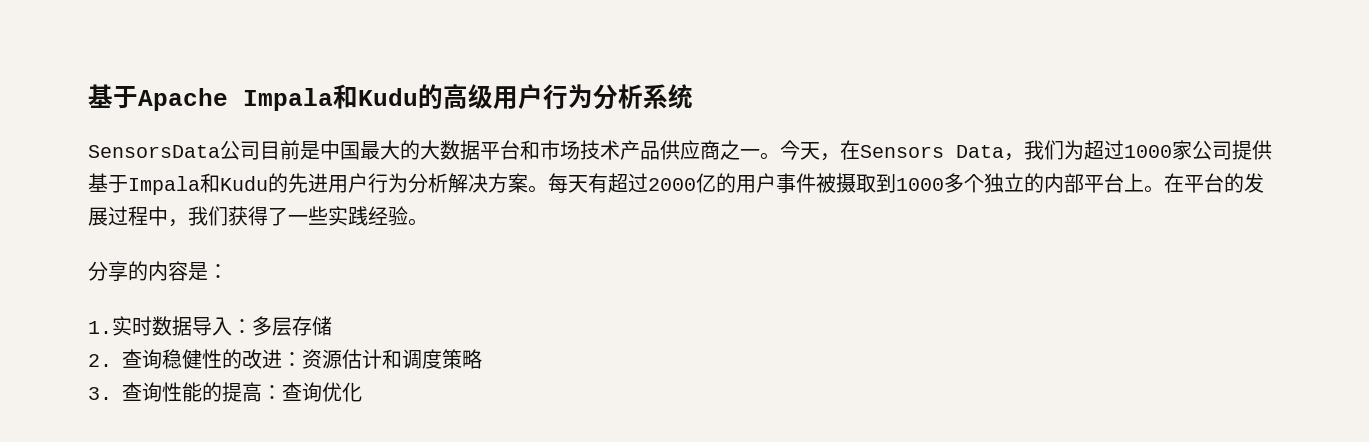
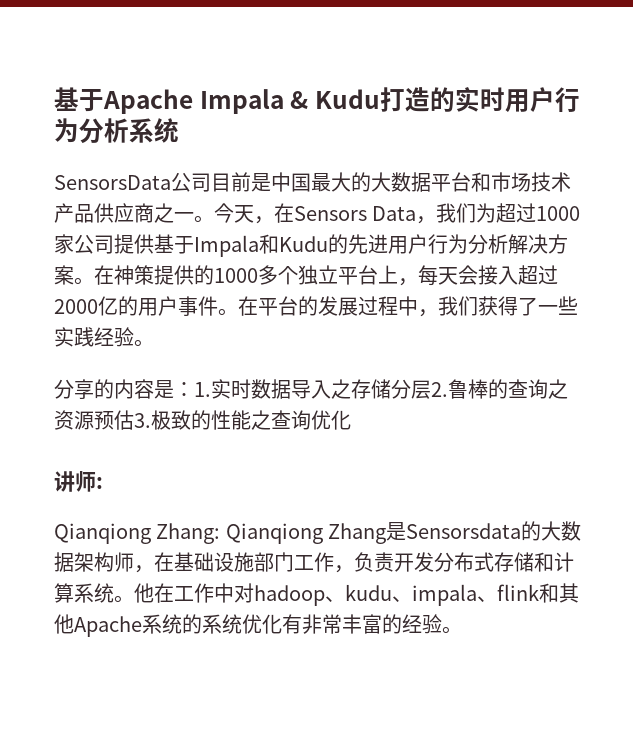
[333,84,493,109] 和Kudu的高级 -> [290,87,505,112] & Kudu打造的实时
[548,173,608,194] 每天有 -> [94,265,518,286] 在神策提供的1000多个独立平台上，每天会接入
[816,173,1144,193] 被摄取到1000多个独立的内部平台上 -> (218, 306) none
(228, 271) // -> (194, 389) none
[232,316,332,336] [88,349,482,369] [88,382,362,402] ：多层存储 // 2.查询稳健性的改进：资源估计和调度策略 // 3.查询性能的提高：查询优化 -> [331,379,568,399] [54,410,351,430] [54,471,103,492] [54,521,582,544] [54,552,574,573] [54,583,579,606] [54,614,462,637] 之存储分层2.鲁棒的查询之资源预估3.极致的性能之查询优化 // 讲师: // Qianqiong Zhang: Qianqiong Zhang是Sensorsdata的大数据架构师，在基础设施部门工作，负责开发分布式存储和计算系统。他在工作中对hadoop、kudu、impala、flink和其他Apache系统的系统优化有非常丰富的经验。

